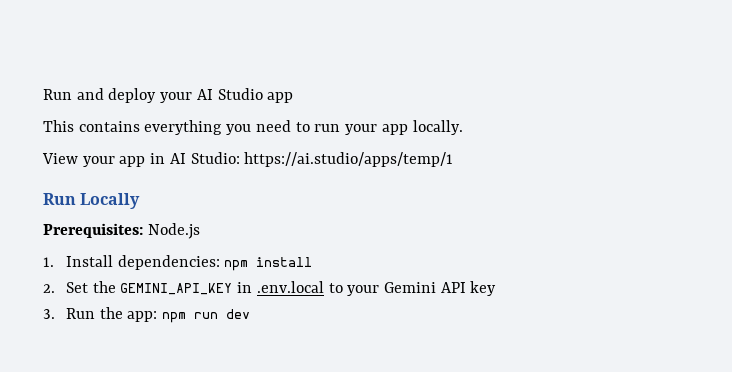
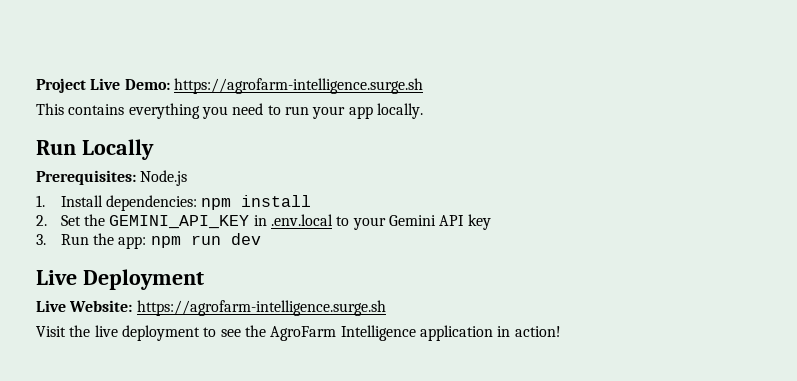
[43,88,294,103] Run and deploy your AI Studio app -> [36,78,423,94] Project Live Demo: https://agrofarm-intelligence.surge.sh
[42,152,454,167] // View your app in AI Studio: https://ai.studio/apps/temp/1 -> (423, 111) none
(251, 314) none -> [36,269,204,290] [36,300,386,316] [36,325,561,341] // Live Deployment // Live Website: https://agrofarm-intelligence.surge.sh // Visit the live deployment to see the AgroFarm Intelligence application in action!

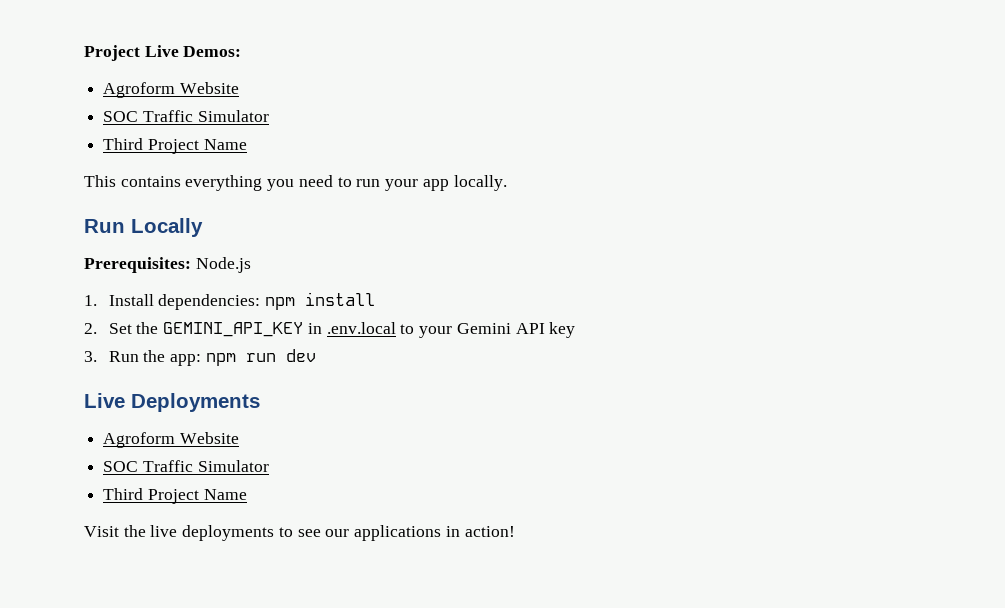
[124,78,423,94] Demo: https://agrofarm-intelligence.surge.sh -> [183,46,242,57] [103,82,239,98] [103,110,269,122] [103,138,247,154] Demos: // Agroform Website // SOC Traffic Simulator // Third Project Name
[82,269,204,290] [36,300,386,316] Deployment // Live Website: https://agrofarm-intelligence.surge.sh -> [131,393,260,412] [103,432,239,448] [103,460,269,472] [103,488,247,504] Deployments // Agroform Website // SOC Traffic Simulator // Third Project Name
[121,325,200,341] deployment -> [182,525,275,541] deployments
[244,325,493,341] the AgroFarm Intelligence application -> [325,525,442,541] our applications

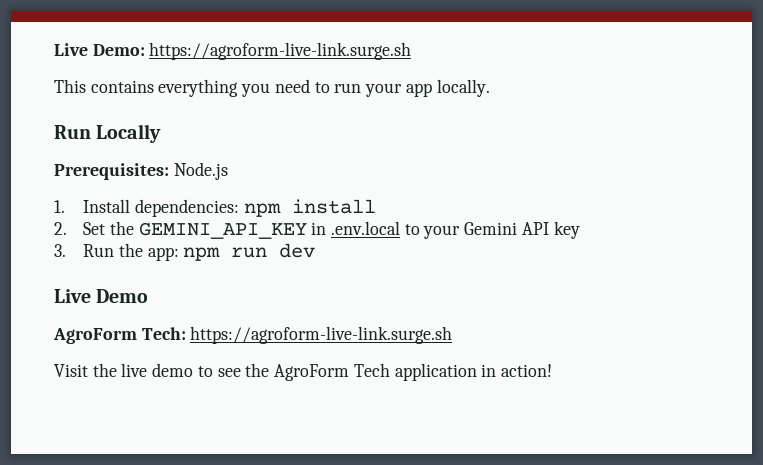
[84,45,242,61] [103,82,239,98] [103,110,269,122] [103,138,247,154] Project Live Demos: // Agroform Website // SOC Traffic Simulator // Third Project Name -> [54,42,412,60] Live Demo: https://agroform-live-link.surge.sh
[131,393,260,412] [103,432,239,448] [103,460,269,472] [103,488,247,504] Deployments // Agroform Website // SOC Traffic Simulator // Third Project Name -> [96,289,149,303] [53,326,453,344] Demo // AgroForm Tech: https://agroform-live-link.surge.sh
[182,525,275,541] deployments -> [152,363,194,377] demo
[325,525,442,541] our applications -> [245,363,477,381] the AgroForm Tech application

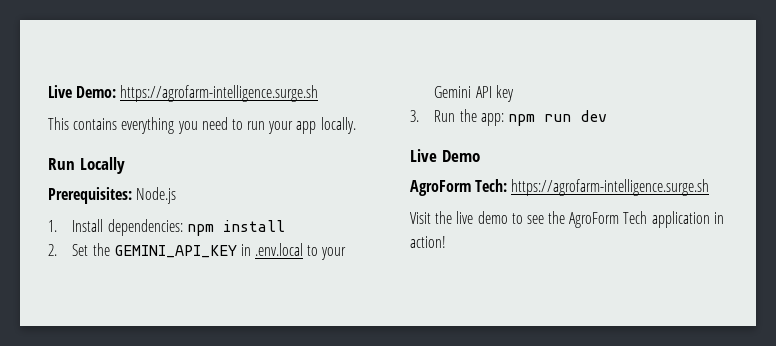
[149,42,412,60] https://agroform-live-link.surge.sh -> [120,85,319,102] https://agrofarm-intelligence.surge.sh
[190,326,453,344] https://agroform-live-link.surge.sh -> [511,179,710,196] https://agrofarm-intelligence.surge.sh

